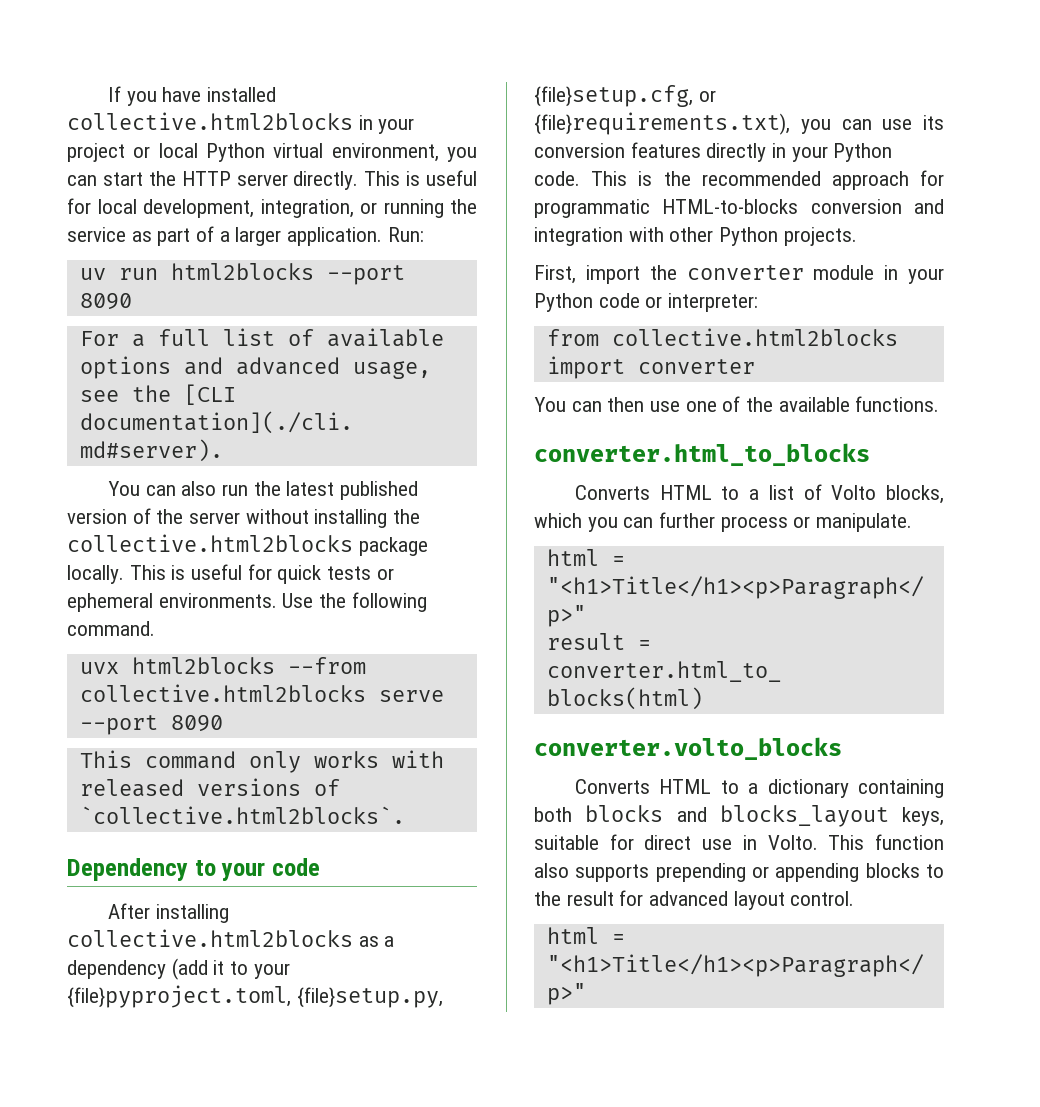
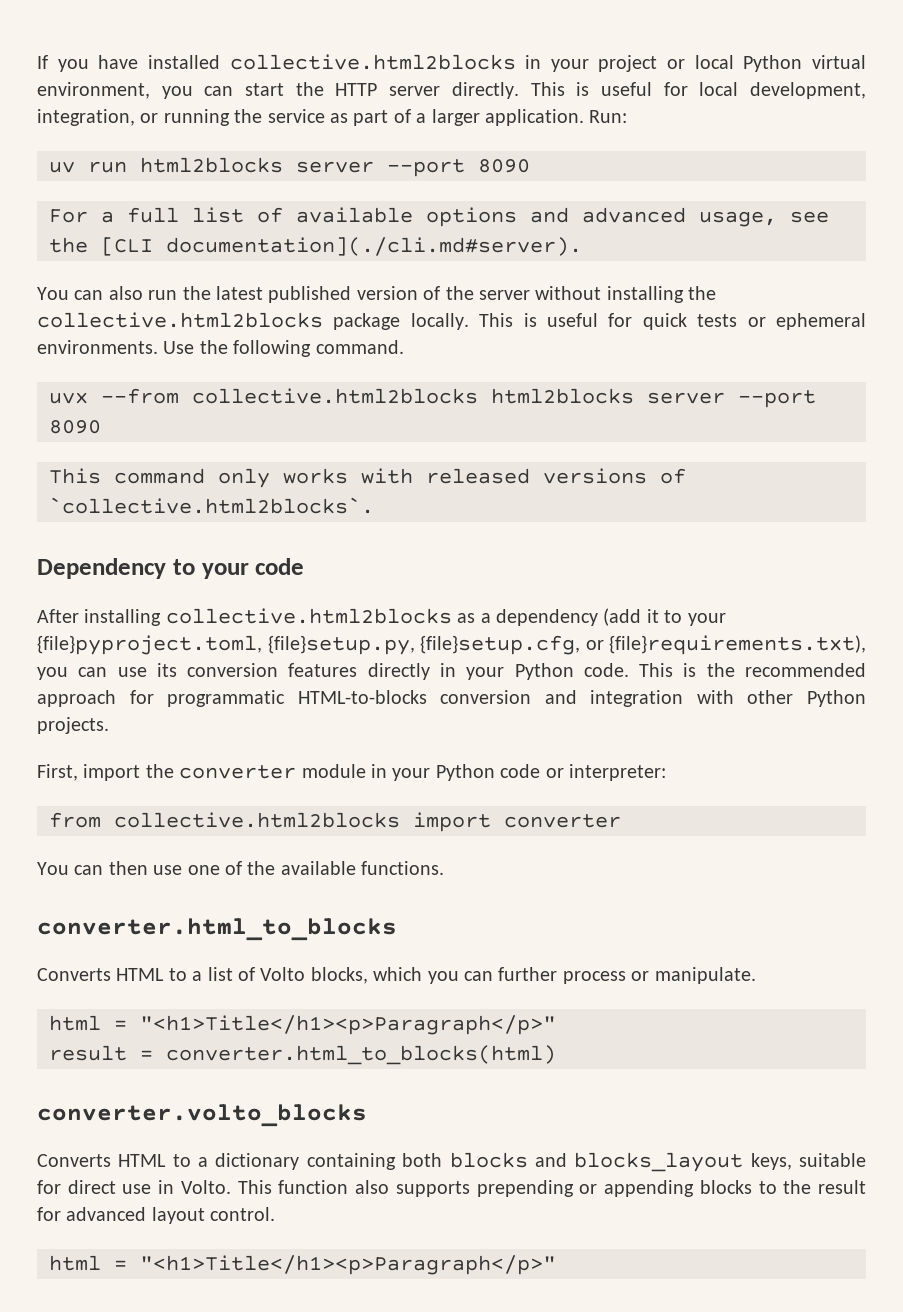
(314, 271) none -> [296,161,374,173] server
[131,657,275,674] html2blocks -> (88, 398) none
[378,690,444,702] serve -> [491,388,725,404] html2blocks server

